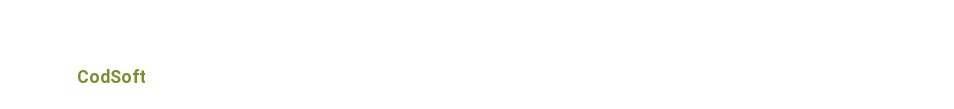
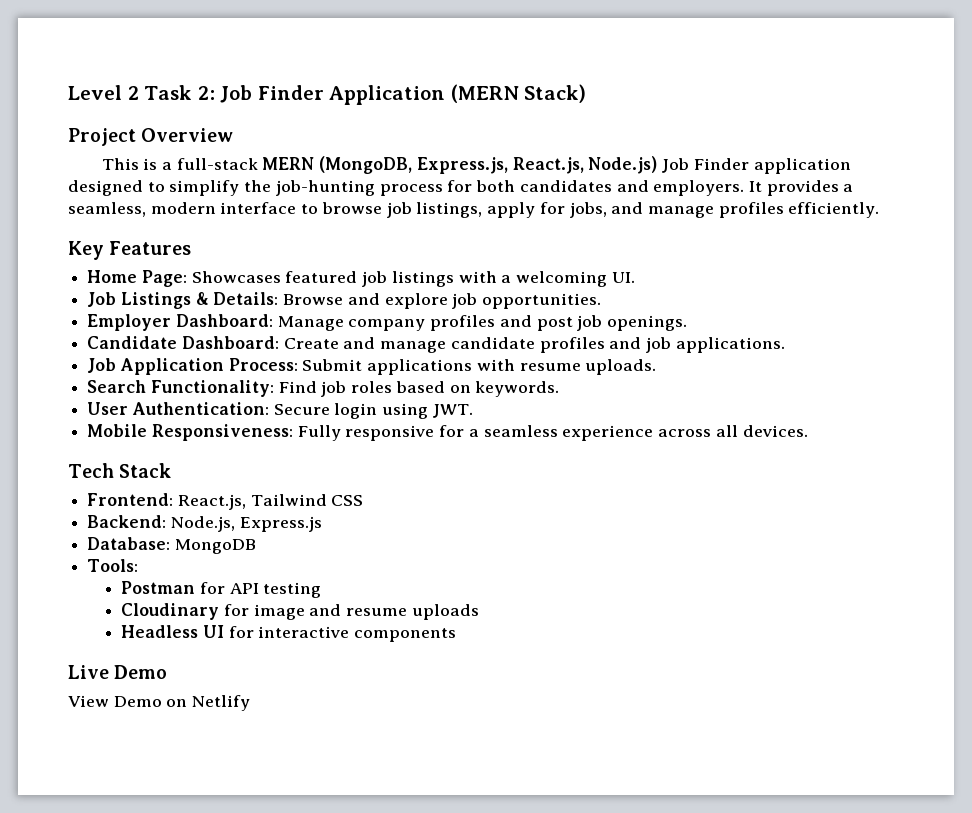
[77,69,146,83] CodSoft -> [68,84,587,105] [68,128,234,146] [101,156,851,174] [68,180,854,196] [68,202,880,218] [68,241,192,260] [87,270,635,287] [87,292,602,309] [87,314,688,331] [87,336,785,353] [87,358,657,375] [87,380,560,397] [87,402,473,419] [87,424,808,441] [68,463,172,478] [87,493,364,510] [87,515,322,532] [87,537,256,554] [87,559,139,572] [121,581,322,598] [121,603,479,620] [121,625,457,642] [68,665,168,679] [68,695,251,711] Level 2 Task 2: Job Finder Application (MERN Stack) // Project Overview // This is a full-stack MERN (MongoDB, Express.js, React.js, Node.js) Job Finder application designed to simplify the job-hunting process for both candidates and employers. It provides a seamless, modern interface to browse job listings, apply for jobs, and manage profiles efficiently. // Key Features // Home Page: Showcases featured job listings with a welcoming UI. // Job Listings & Details: Browse and explore job opportunities. // Employer Dashboard: Manage company profiles and post job openings. // Candidate Dashboard: Create and manage candidate profiles and job applications. // Job Application Process: Submit applications with resume uploads. // Search Functionality: Find job roles based on keywords. // User Authentication: Secure login using JWT. // Mobile Responsiveness: Fully responsive for a seamless experience across all devices. // Tech Stack // Frontend: React.js, Tailwind CSS // Backend: Node.js, Express.js // Database: MongoDB // Tools: // Postman for API testing // Cloudinary for image and resume uploads // Headless UI for interactive components // Live Demo // View Demo on Netlify

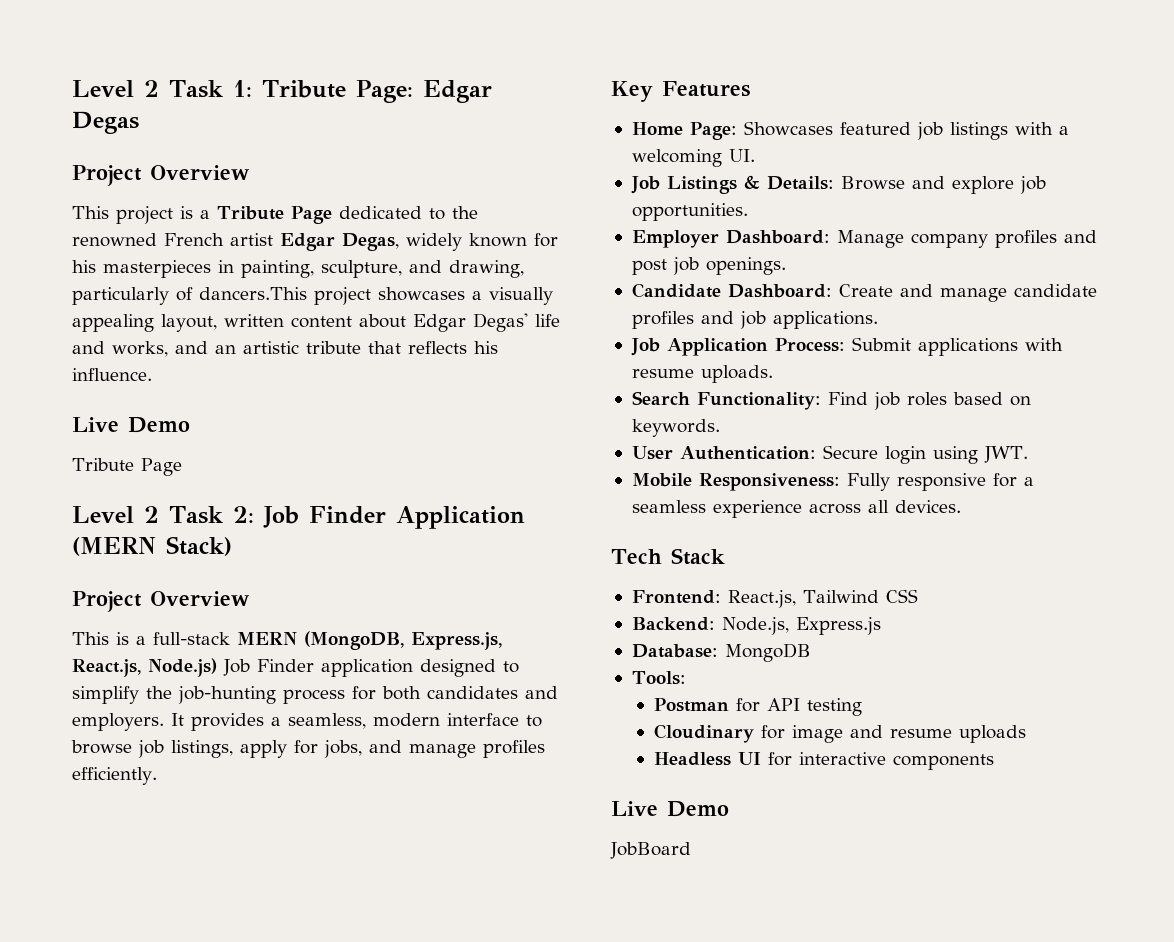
[68,85,193,100] Level 2 Task -> [72,80,492,103] [72,111,139,134] [72,165,250,186] [72,206,478,224] [72,233,558,251] [72,260,524,278] [72,287,553,305] [72,313,560,332] [72,341,498,357] [72,368,152,381] [72,417,190,433] [72,458,182,476] [72,506,223,524] Level 2 Task 1: Tribute Page: Edgar Degas // Project Overview // This project is a Tribute Page dedicated to the renowned French artist Edgar Degas, widely known for his masterpieces in painting, sculpture, and drawing, particularly of dancers.This project showcases a visually appealing layout, written content about Edgar Degas' life and works, and an artistic tribute that reflects his influence. // Live Demo // Tribute Page // Level 2 Task
[68,695,251,711] View Demo on Netlify -> [610,842,691,859] JobBoard

